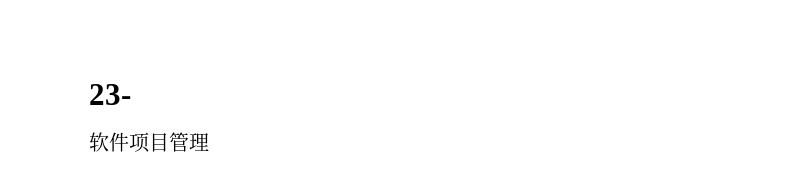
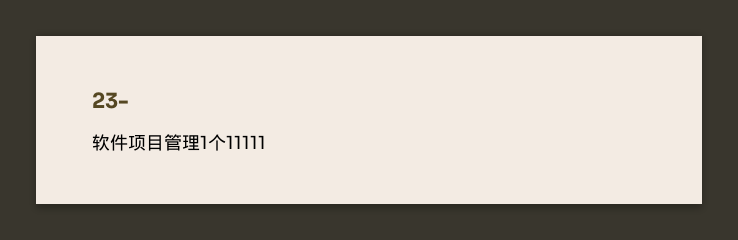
(209, 142) none -> [200,134,266,151] 1个11111

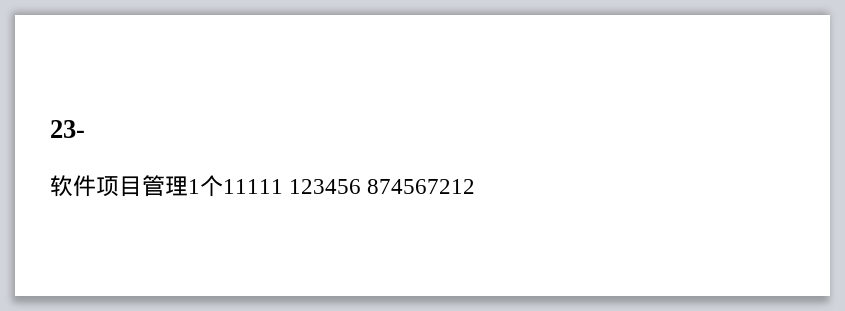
(266, 142) none -> [289,179,476,194] 123456 874567212

